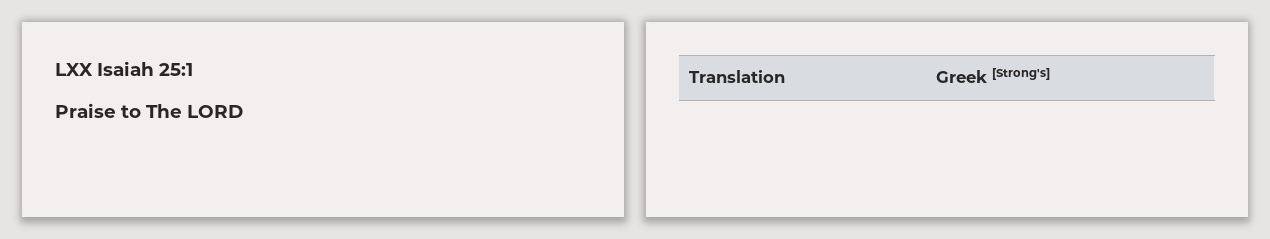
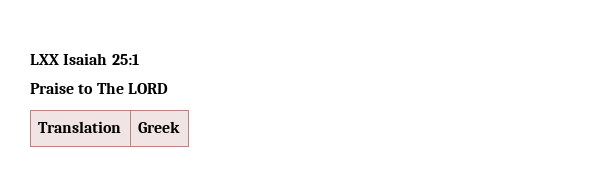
[991,68,1050,80] [Strong's] -> (181, 127) none

